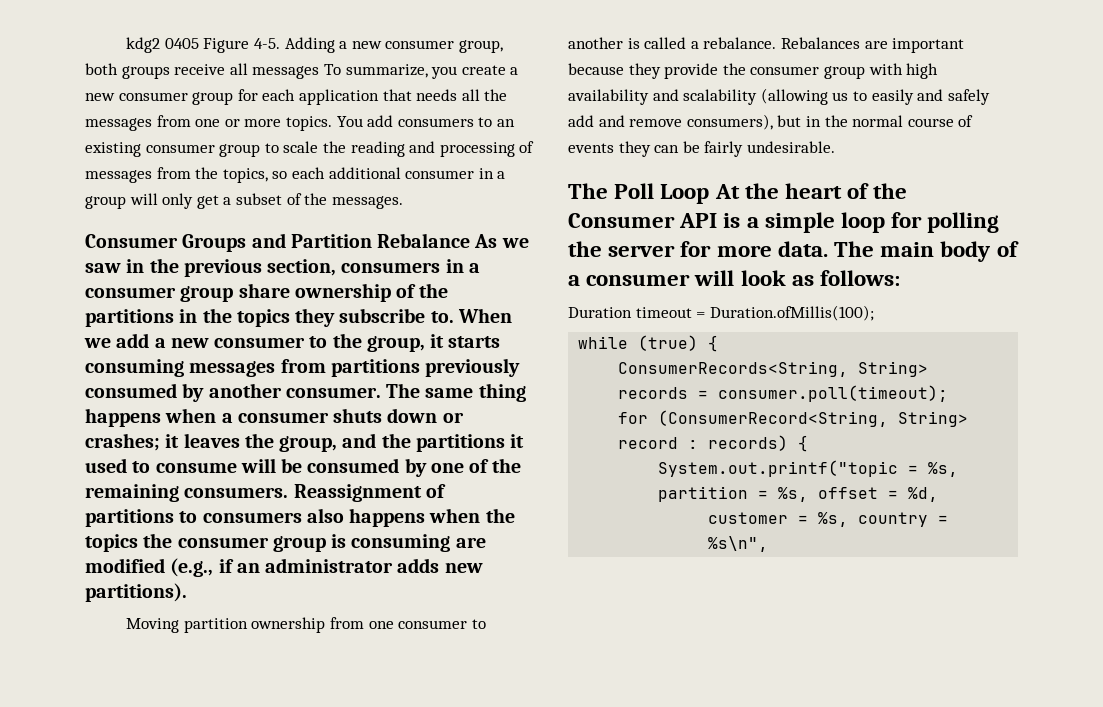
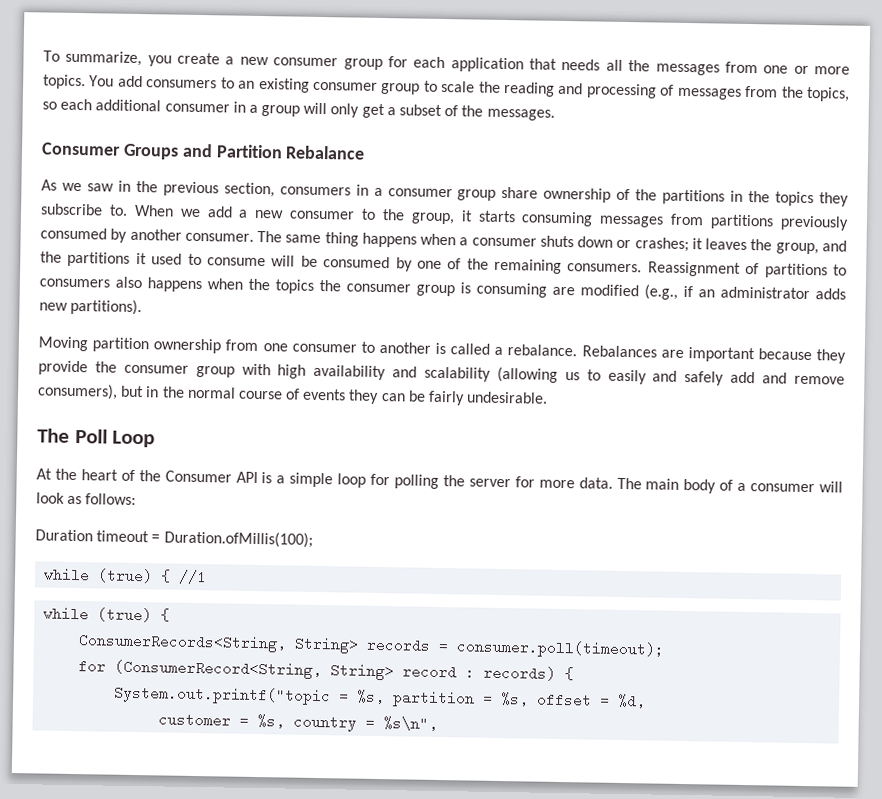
[126,37,503,53] [85,63,320,79] kdg2 0405 Figure 4-5. Adding a new consumer group, both groups receive all messages -> (43, 56) none
(471, 240) none -> (366, 152) //
(710, 194) none -> (156, 439) //
(874, 313) none -> [43,567,208,585] // while (true) { //1

